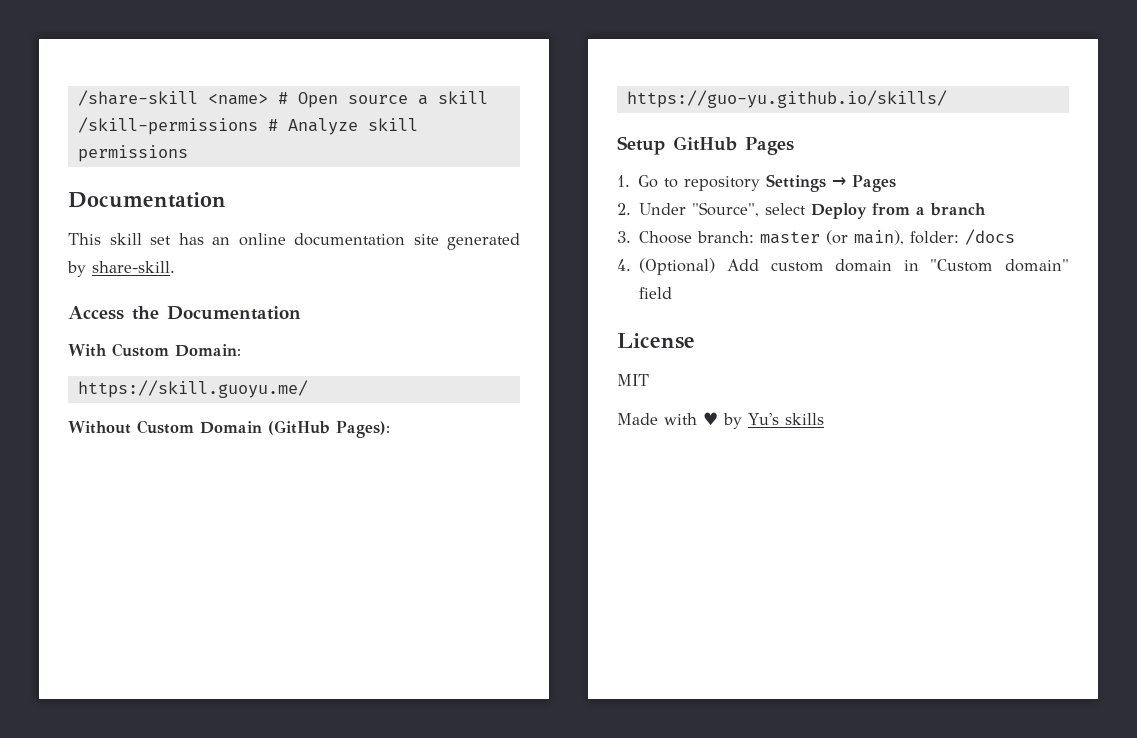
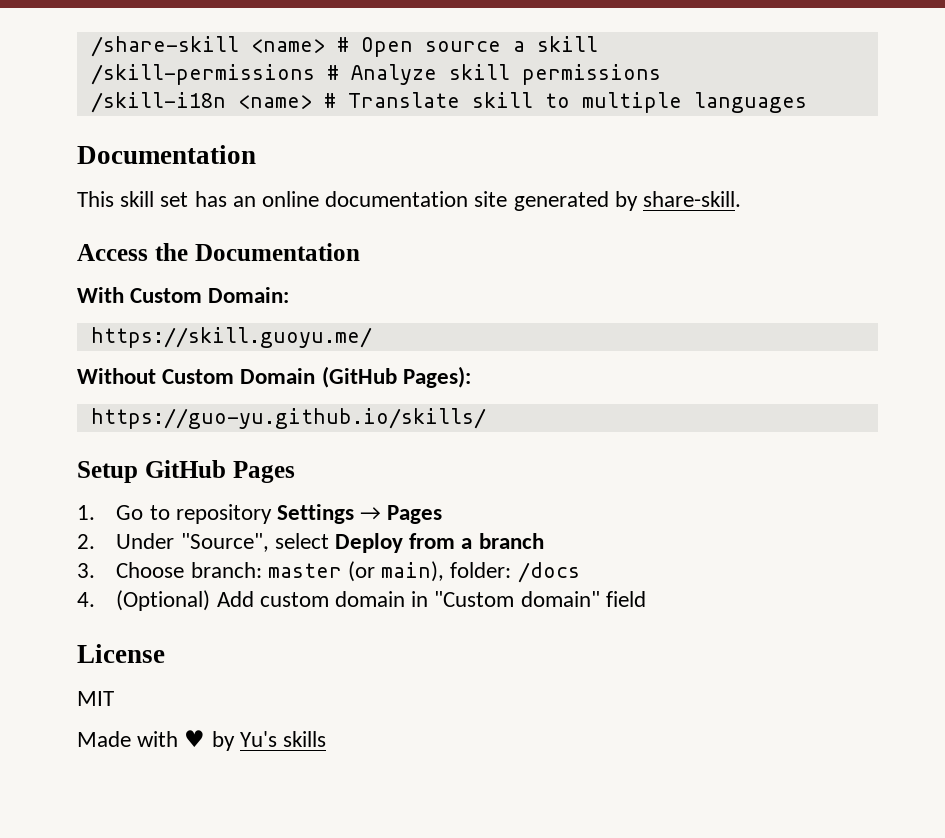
(188, 153) none -> [90,92,807,113] // /skill-i18n <name> # Translate skill to multiple languages

